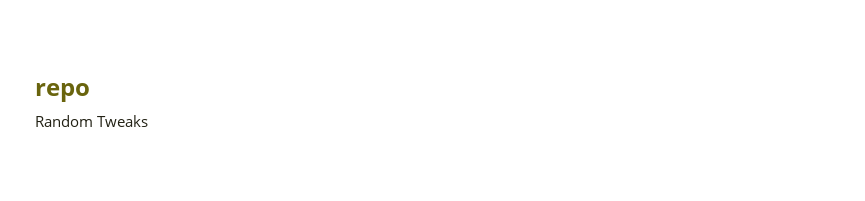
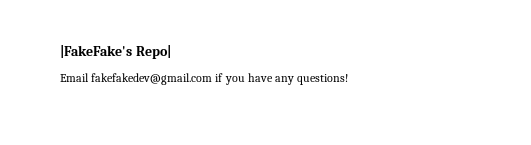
[35,83,90,102] [35,115,149,127] repo // Random Tweaks -> [60,45,171,59] [60,73,349,85] |FakeFake's Repo| // Email fakefakedev@gmail.com if you have any questions!

